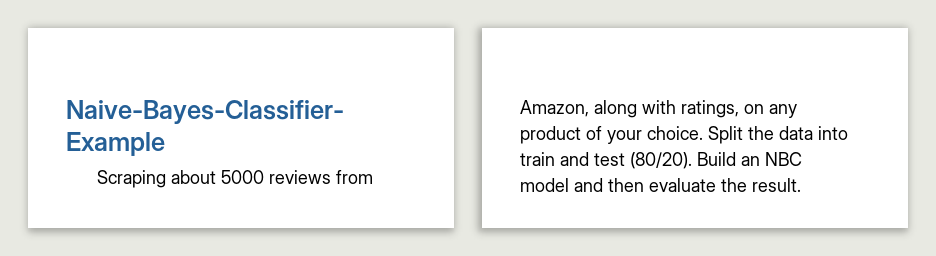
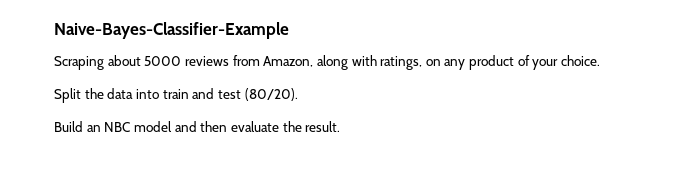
(703, 133) none -> (601, 60) //
(692, 160) none -> (298, 94) //

